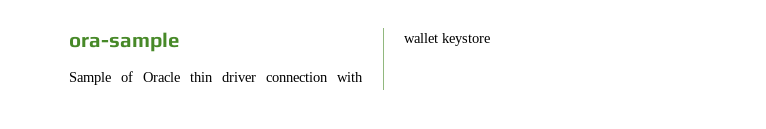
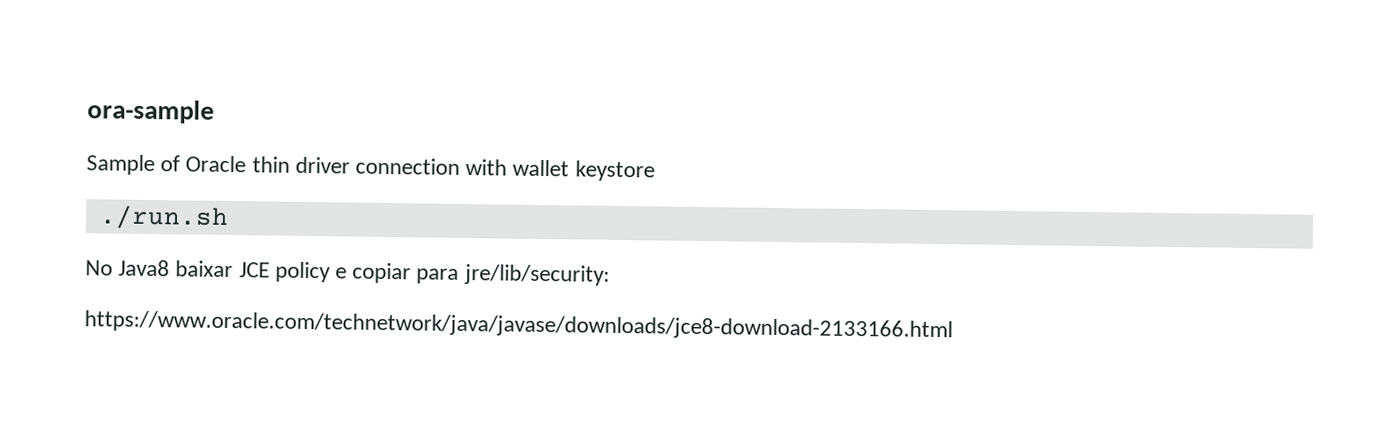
(490, 39) none -> [98,205,229,230] [85,259,610,286] [84,310,953,342] // ./run.sh // No Java8 baixar JCE policy e copiar para jre/lib/security: // https://www.oracle.com/technetwork/java/javase/downloads/jce8-download-2133166.html

